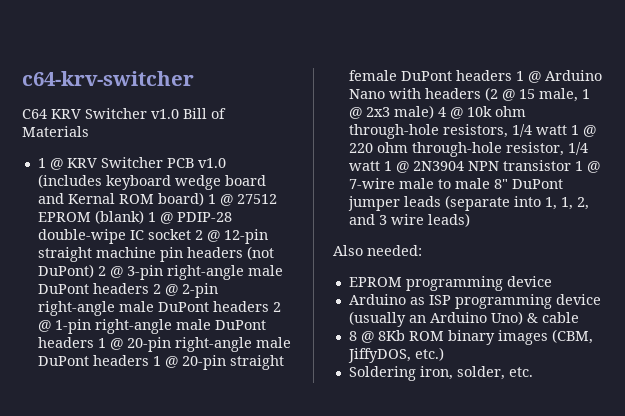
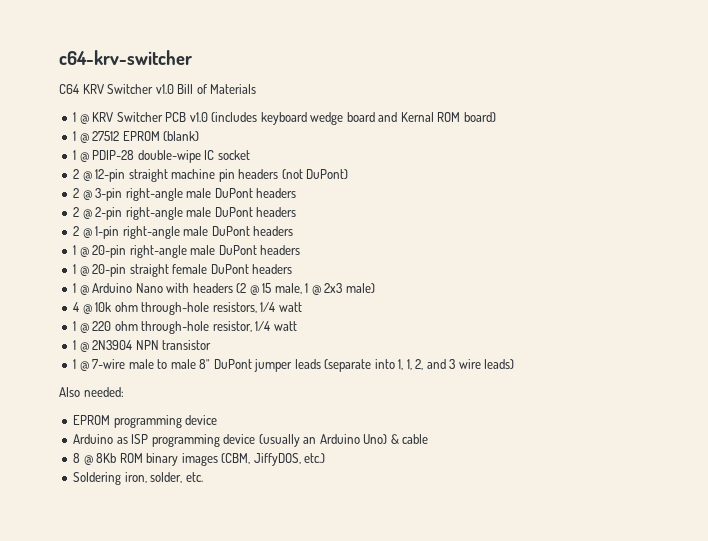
(204, 199) none -> (496, 117) //
(144, 217) none -> (200, 136) //
(191, 234) none -> (250, 155) //
(94, 271) none -> (349, 174) //
(149, 288) none -> (297, 193) //
(269, 306) none -> (297, 212) //
(94, 342) none -> (294, 231) //
(149, 360) none -> (301, 250) //
(512, 75) none -> (293, 269) //
(434, 112) none -> (375, 288) //
(567, 130) none -> (302, 307) //
(380, 166) none -> (297, 326) //
(571, 165) none -> (212, 345) //

